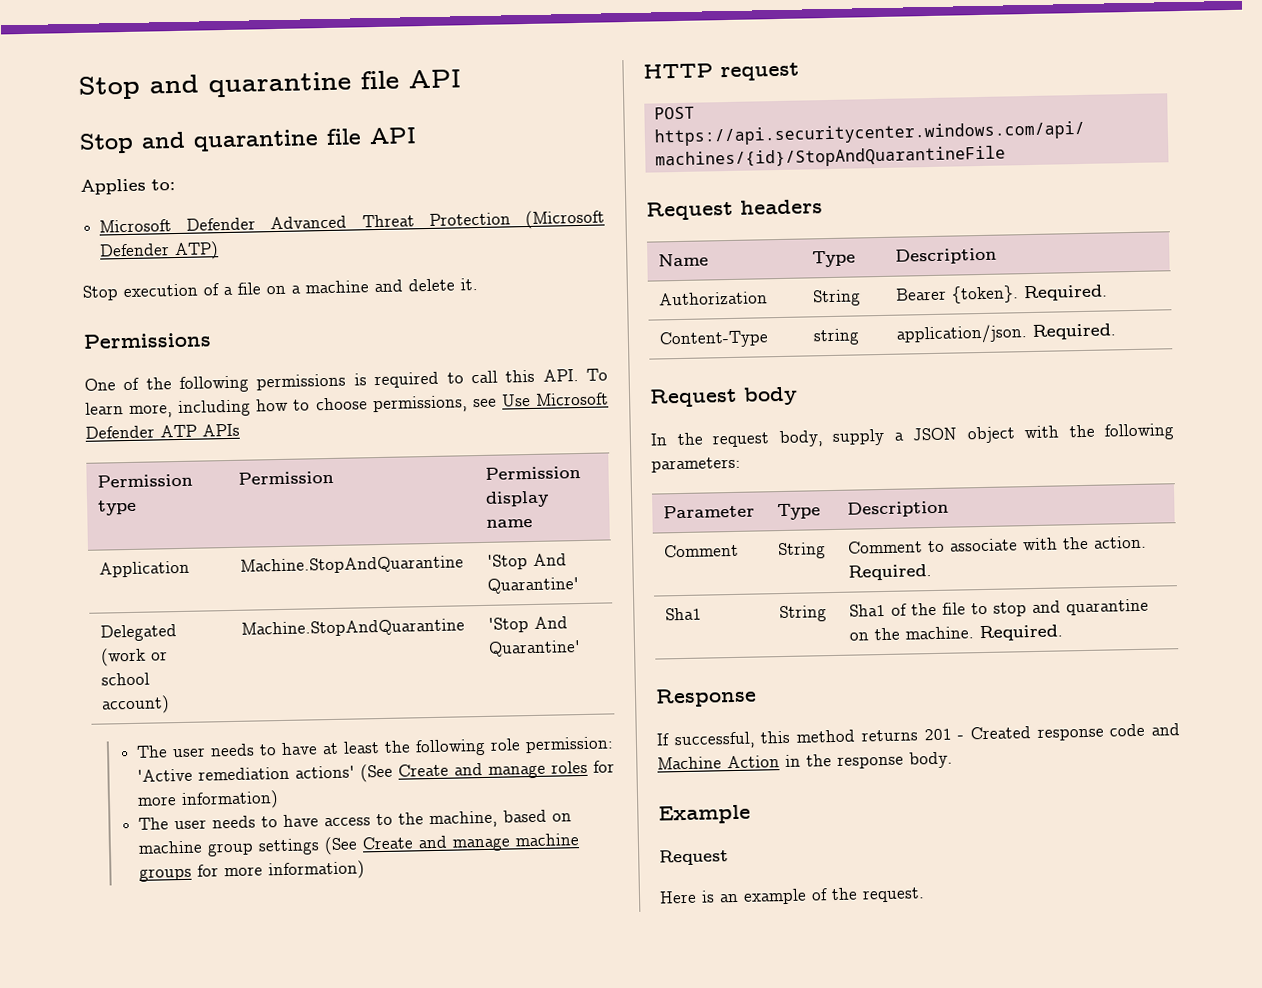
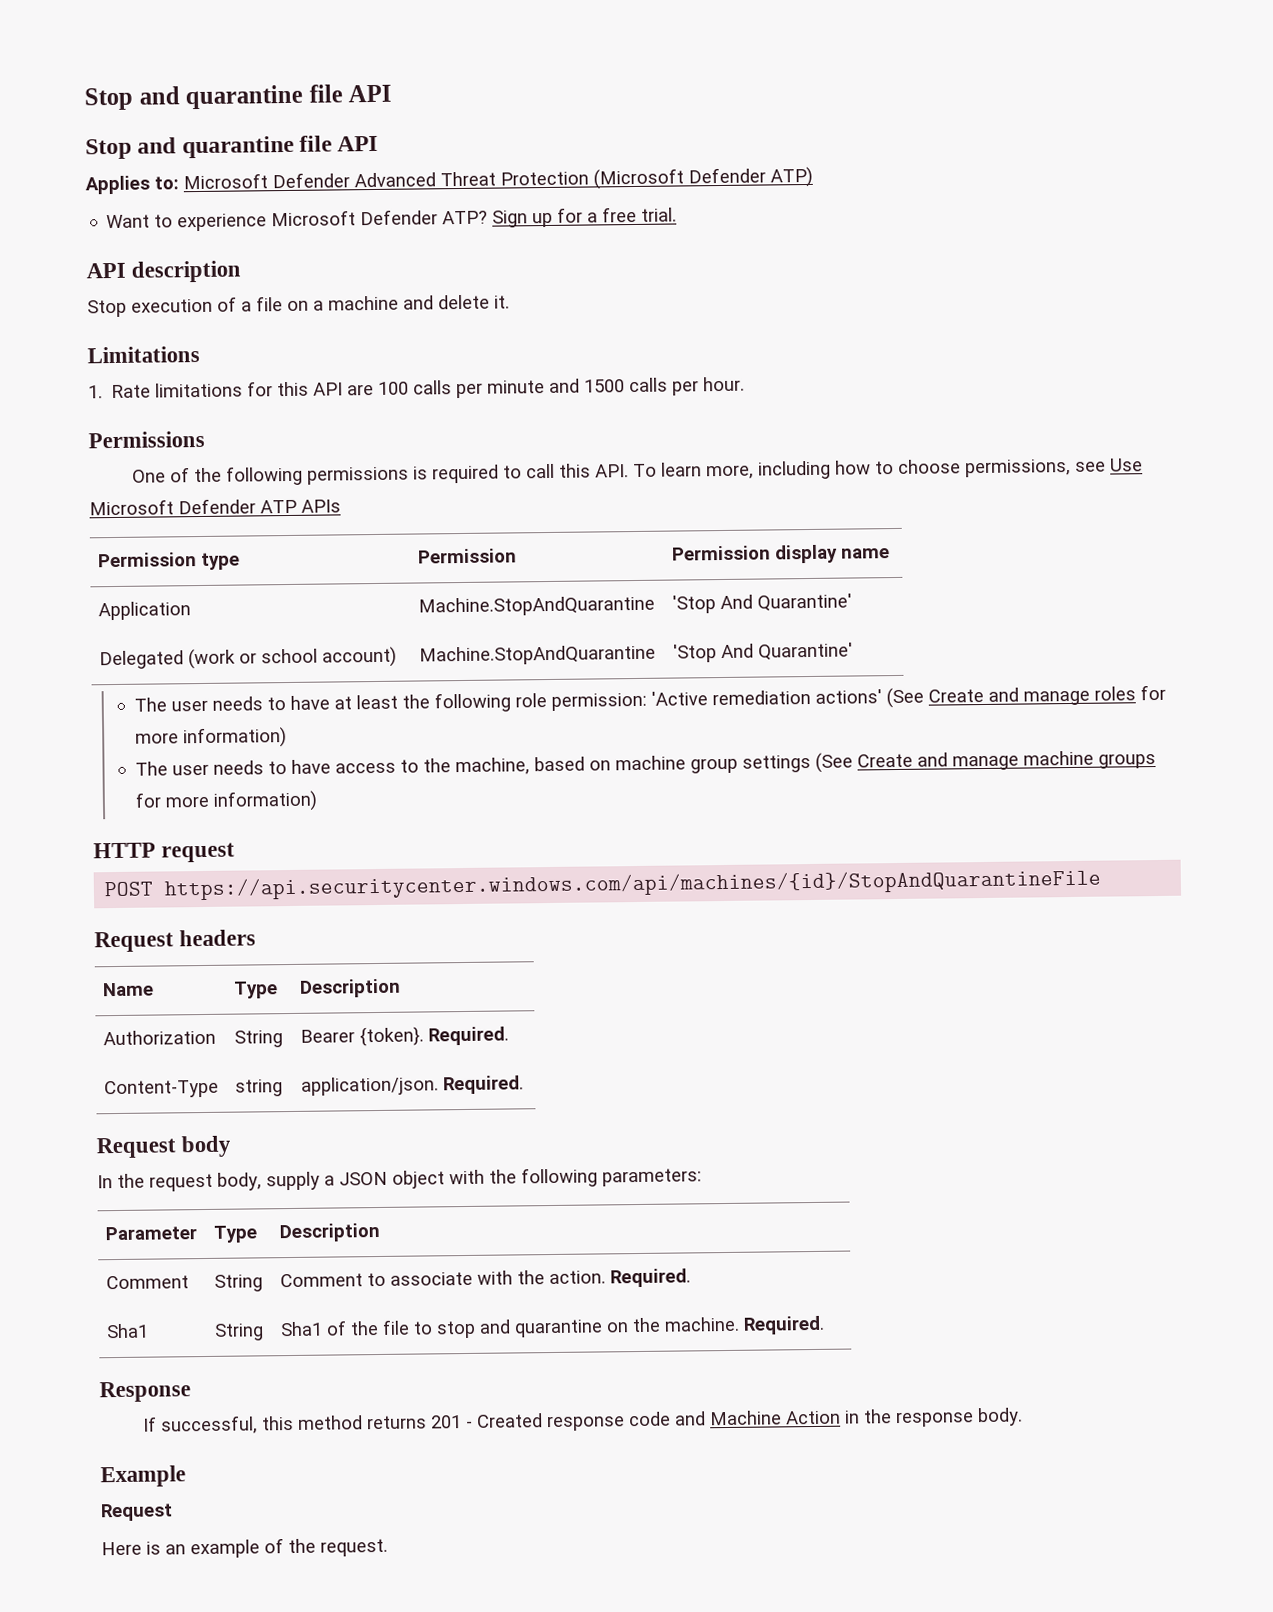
(175, 185) // -> (179, 183) none
(220, 251) none -> [106,206,678,232] [86,260,242,283] // Want to experience Microsoft Defender ATP? Sign up for a free trial. // API description
(478, 284) none -> [87,346,200,364] [88,376,746,399] // Limitations // 1. Rate limitations for this API are 100 calls per minute and 1500 calls per hour.

